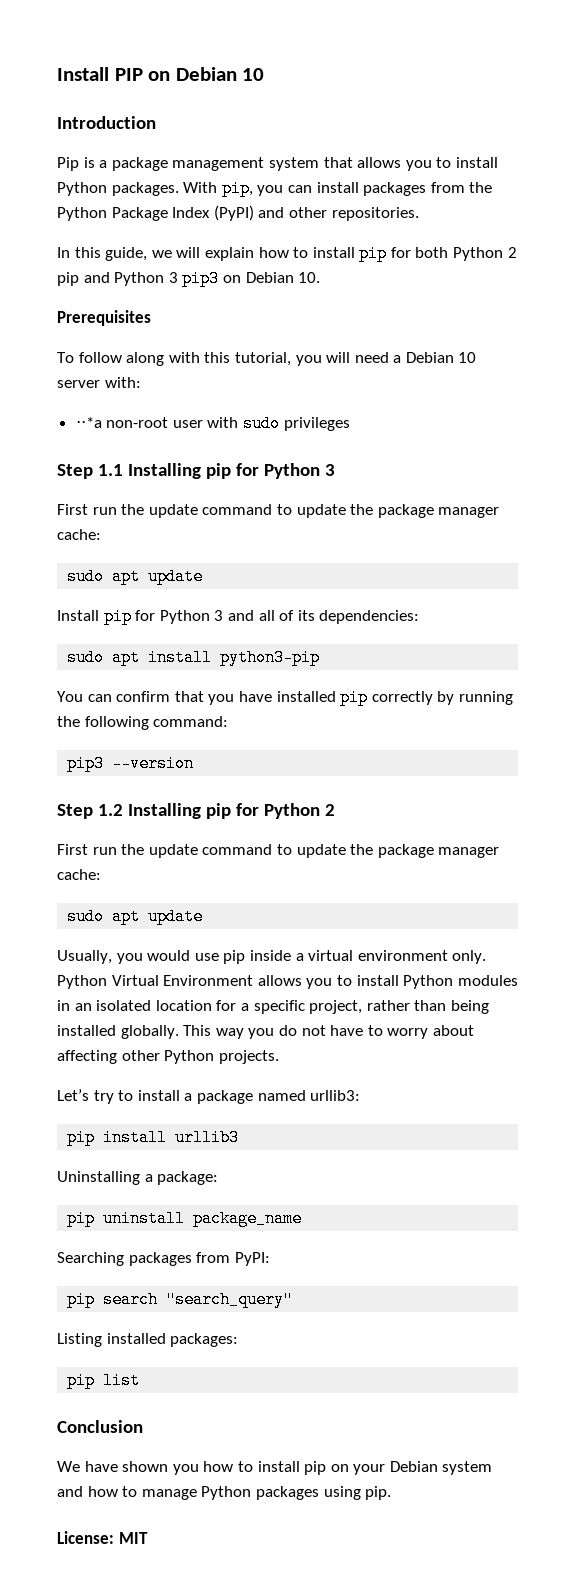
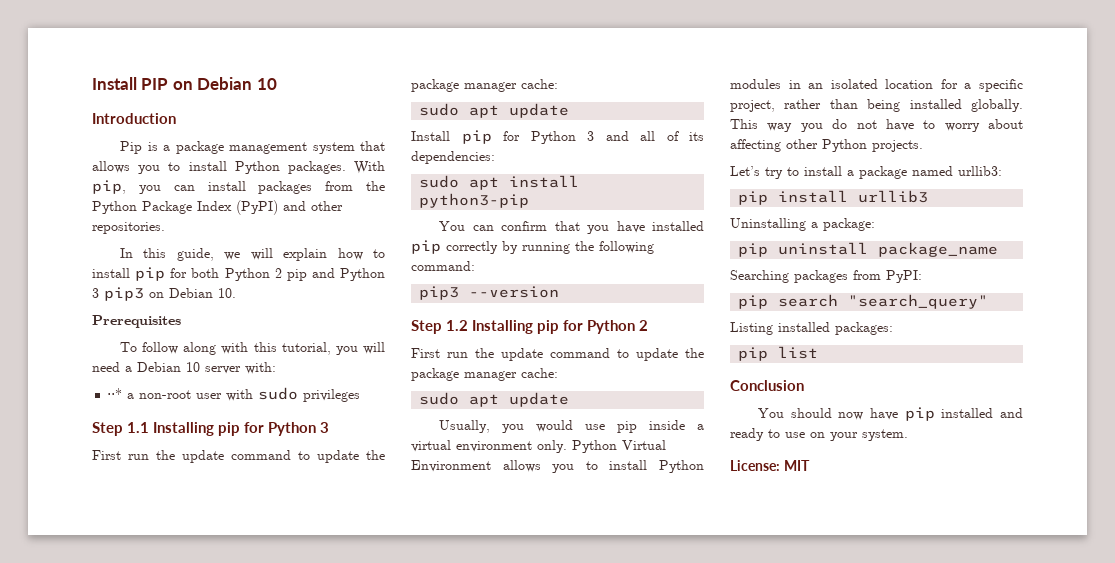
[75,417,102,428] ⋅⋅*a -> [107,388,135,399] ⋅⋅* a
[57,1461,493,1475] [57,1486,392,1500] We have shown you how to install pip on your Debian system and how to manage Python packages using pip. -> [758,407,1023,421] [730,428,908,441] You should now have pip installed and ready to use on your system.

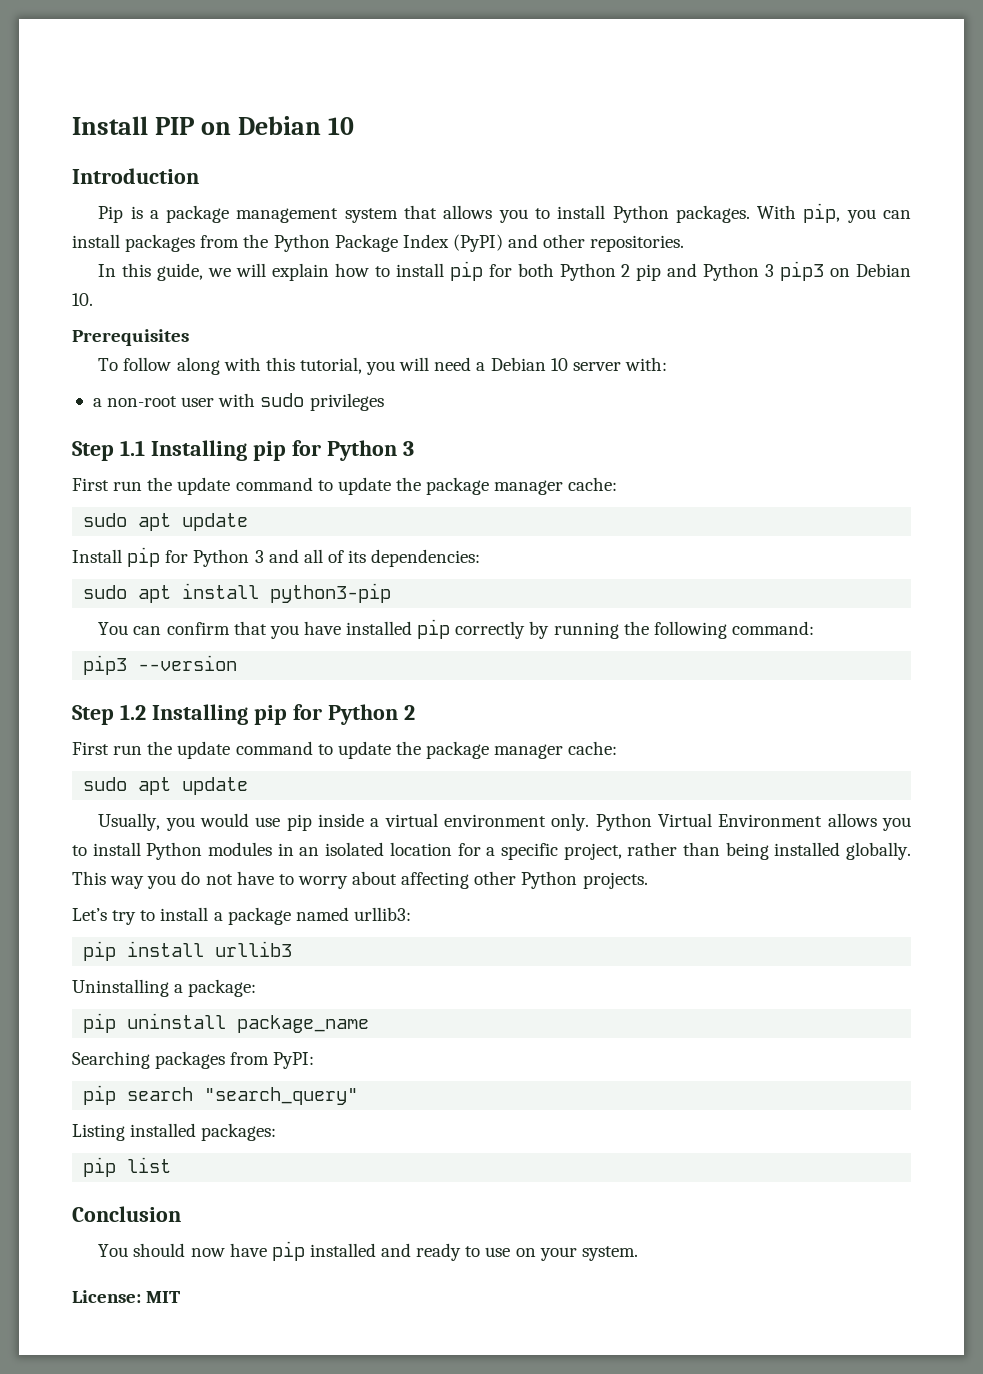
[107,388,123,399] ⋅⋅* -> (668, 364) none

